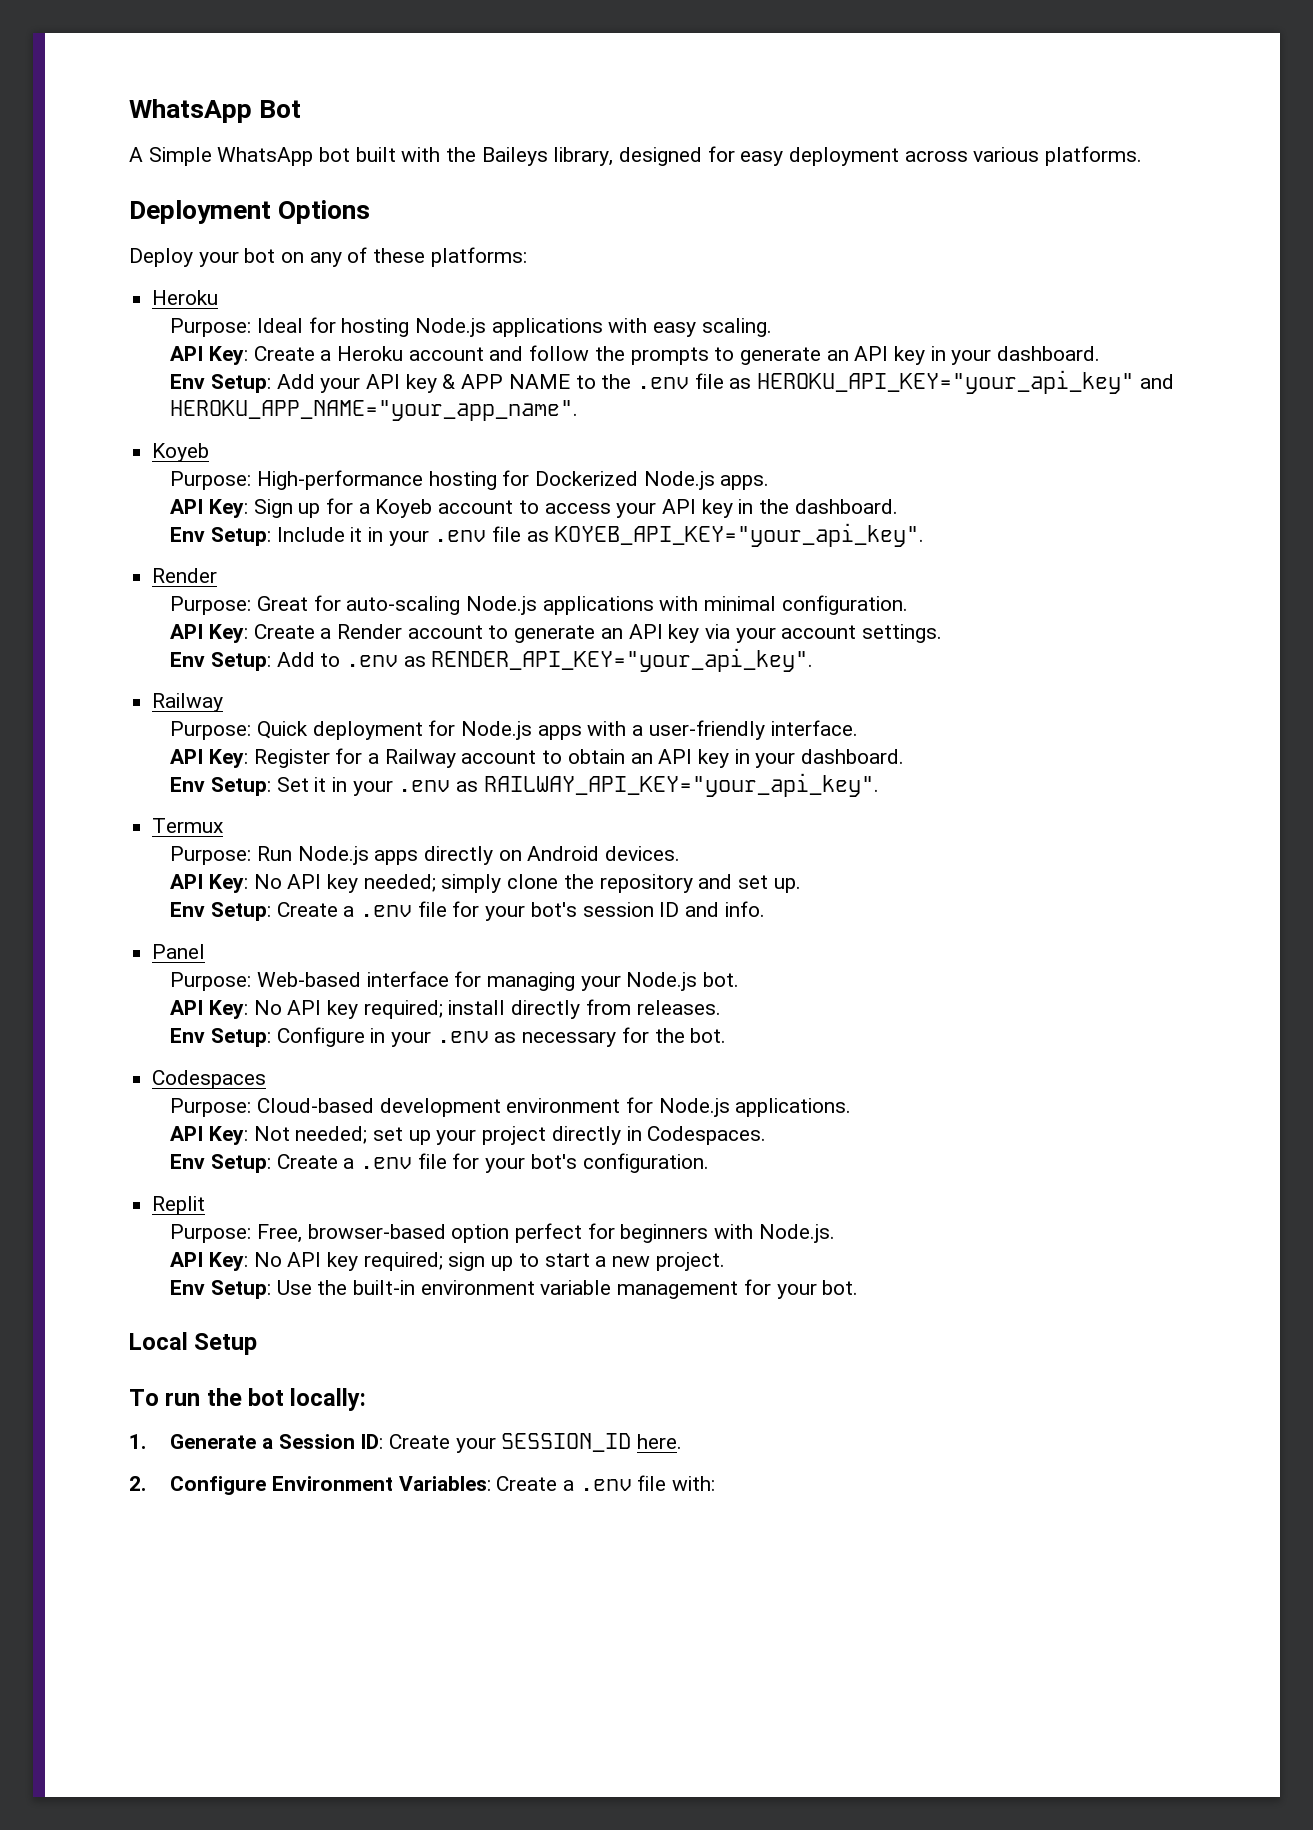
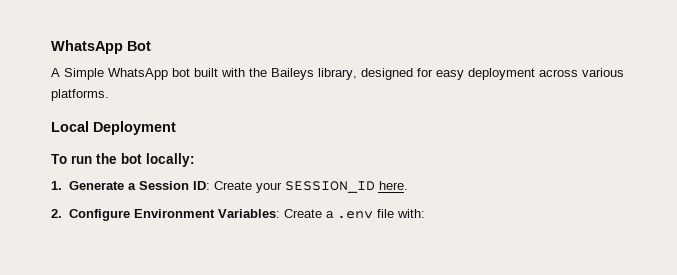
(1143, 156) none -> [51,121,89,132] Local
[278,200,371,224] [129,247,527,267] [152,290,219,305] [170,317,772,337] [170,345,1100,365] [170,370,1174,394] [170,400,579,421] [152,443,210,462] [170,470,770,490] [170,498,898,518] [170,523,924,547] [152,568,218,583] [170,595,908,615] [170,624,942,643] [170,648,814,672] [152,693,224,712] [170,720,858,740] [170,748,904,768] [170,773,879,797] [152,818,224,833] [170,846,681,865] [170,874,801,893] [170,901,765,921] [152,944,206,959] [170,971,740,991] [170,999,721,1019] [170,1027,727,1047] [152,1070,267,1089] [170,1097,852,1117] [170,1126,767,1145] [170,1153,709,1173] [152,1196,206,1215] [170,1223,835,1243] [170,1252,725,1271] [170,1279,859,1299] [129,1332,258,1355] Options // Deploy your bot on any of these platforms: // Heroku // Purpose: Ideal for hosting Node.js applications with easy scaling. // API Key: Create a Heroku account and follow the prompts to generate an API key in your dashboard. // Env Setup: Add your API key & APP NAME to the .env file as HEROKU_API_KEY="your_api_key" and HEROKU_APP_NAME="your_app_name". // Koyeb // Purpose: High-performance hosting for Dockerized Node.js apps. // API Key: Sign up for a Koyeb account to access your API key in the dashboard. // Env Setup: Include it in your .env file as KOYEB_API_KEY="your_api_key". // Render // Purpose: Great for auto-scaling Node.js applications with minimal configuration. // API Key: Create a Render account to generate an API key via your account settings. // Env Setup: Add to .env as RENDER_API_KEY="your_api_key". // Railway // Purpose: Quick deployment for Node.js apps with a user-friendly interface. // API Key: Register for a Railway account to obtain an API key in your dashboard. // Env Setup: Set it in your .env as RAILWAY_API_KEY="your_api_key". // Termux // Purpose: Run Node.js apps directly on Android devices. // API Key: No API key needed; simply clone the repository and set up. // Env Setup: Create a .env file for your bot's session ID and info. // Panel // Purpose: Web-based interface for managing your Node.js bot. // API Key: No API key required; install directly from releases. // Env Setup: Configure in your .env as necessary for the bot. // Codespaces // Purpose: Cloud-based development environment for Node.js applications. // API Key: Not needed; set up your project directly in Codespaces. // Env Setup: Create a .env file for your bot's configuration. // Replit // Purpose: Free, browser-based option perfect for beginners with Node.js. // API Key: No API key required; sign up to start a new project. // Env Setup: Use the built-in environment variable management for your bot. // Local Setup -> (176, 128) none

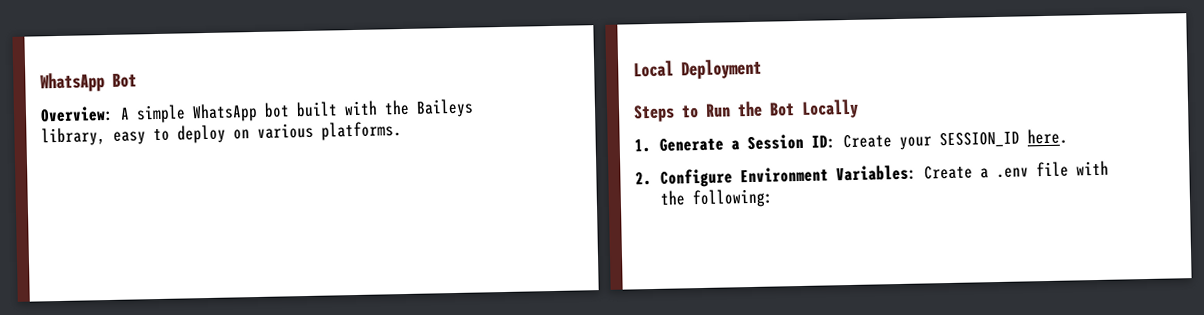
[51,68,104,80] A Simple -> [40,104,186,124] Overview: A simple
[361,68,578,80] designed for easy deployment across -> [113,124,250,145] easy to deploy on
[51,153,195,167] To run the bot locally: -> [633,98,859,123] Steps to Run the Bot Locally
[396,209,425,218] with: -> [1075,160,1109,176] [659,188,774,209] with the following:

